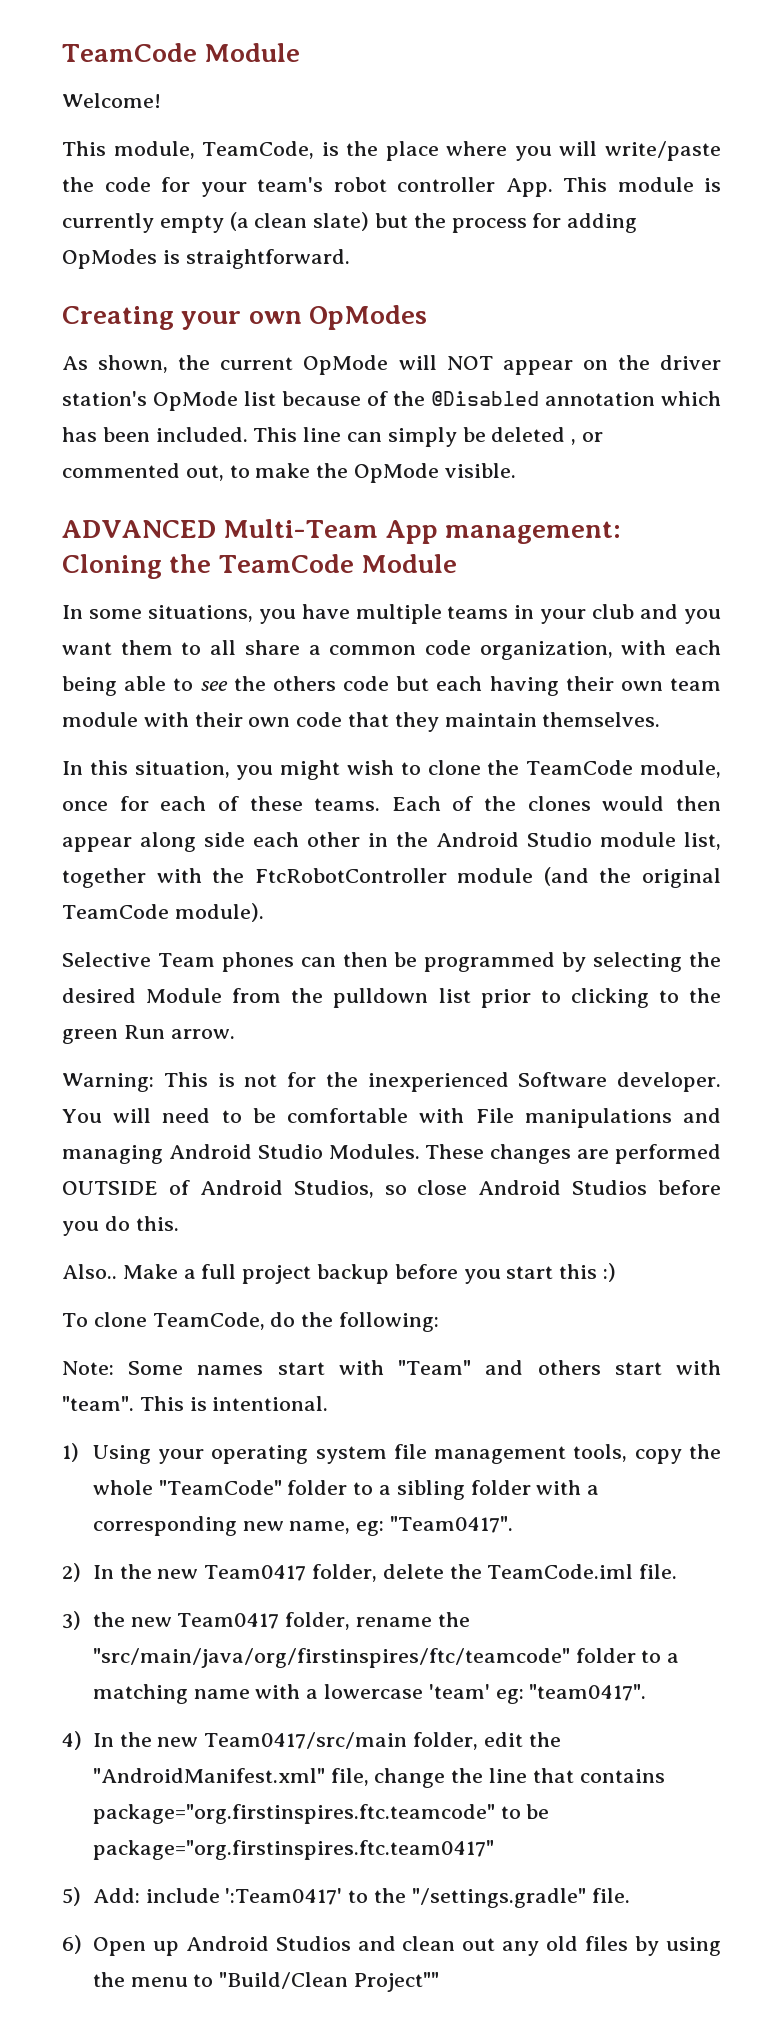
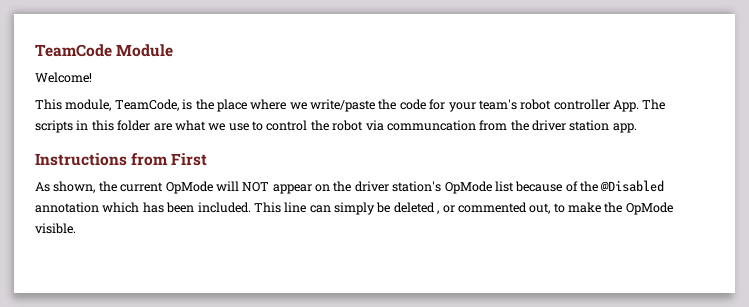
[514,141,598,161] you will -> [289,102,307,110] we
[563,177,721,192] [62,212,638,233] [62,249,350,269] [62,305,427,330] This module is currently empty (a clean slate) but the process for adding OpModes is straightforward. // Creating your own OpModes -> [642,99,666,110] [35,120,637,133] [35,153,208,166] The scripts in this folder are what we use to control the robot via communcation from the driver station app. // Instructions from First
[62,519,621,544] [62,554,457,579] [62,604,721,624] [62,640,722,660] [62,676,721,696] [62,712,661,732] [62,760,721,780] [62,796,721,811] [62,832,721,852] [62,867,721,888] [62,903,264,922] [62,952,721,972] [62,988,722,1008] [62,1025,235,1044] [62,1072,722,1092] [62,1108,721,1128] [62,1144,721,1164] [62,1180,721,1198] [62,1216,179,1236] [62,1263,617,1284] [62,1312,439,1332] [62,1360,721,1375] [62,1396,329,1411] [62,1443,722,1464] [92,1480,600,1500] [92,1516,514,1536] [62,1563,678,1582] [62,1611,470,1630] [92,1648,680,1668] [92,1684,647,1704] [62,1731,561,1750] [92,1768,665,1788] [92,1804,550,1824] [92,1840,494,1860] [62,1887,630,1908] [62,1935,721,1956] [92,1972,440,1992] // ADVANCED Multi-Team App management: Cloning the TeamCode Module // In some situations, you have multiple teams in your club and you want them to all share a common code organization, with each being able to see the others code but each having their own team module with their own code that they maintain themselves. // In this situation, you might wish to clone the TeamCode module, once for each of these teams. Each of the clones would then appear along side each other in the Android Studio module list, together with the FtcRobotController module (and the original TeamCode module). // Selective Team phones can then be programmed by selecting the desired Module from the pulldown list prior to clicking to the green Run arrow. // Warning: This is not for the inexperienced Software developer. You will need to be comfortable with File manipulations and managing Android Studio Modules. These changes are performed OUTSIDE of Android Studios, so close Android Studios before you do this. // Also.. Make a full project backup before you start this :) // To clone TeamCode, do the following: // Note: Some names start with "Team" and others start with "team". This is intentional. // 1) Using your operating system file management tools, copy the whole "TeamCode" folder to a sibling folder with a corresponding new name, eg: "Team0417". // 2) In the new Team0417 folder, delete the TeamCode.iml file. // 3) the new Team0417 folder, rename the "src/main/java/org/firstinspires/ftc/teamcode" folder to a matching name with a lowercase 'team' eg: "team0417". // 4) In the new Team0417/src/main folder, edit the "AndroidManifest.xml" file, change the line that contains package="org.firstinspires.ftc.teamcode" to be package="org.firstinspires.ftc.team0417" // 5) Add: include ':Team0417' to the "/settings.gradle" file. // 6) Open up Android Studios and clean out any old files by using the menu to "Build/Clean Project"" -> (76, 228) none

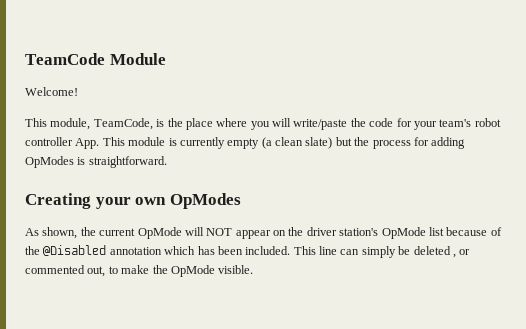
[289,102,307,110] we -> [250,118,291,130] you will
[642,99,666,110] [35,120,637,133] [35,153,208,166] The scripts in this folder are what we use to control the robot via communcation from the driver station app. // Instructions from First -> [102,137,466,149] [25,156,167,168] [25,193,241,209] This module is currently empty (a clean slate) but the process for adding OpModes is straightforward. // Creating your own OpModes

